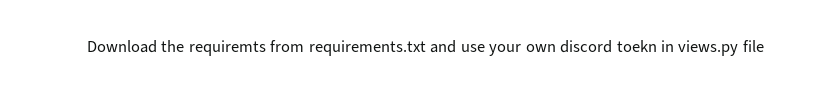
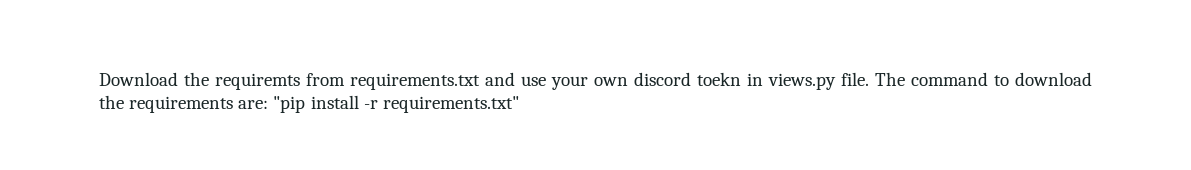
[742,40,764,52] file -> [841,72,1092,86] [99,95,519,113] file. The command to download the requirements are: "pip install -r requirements.txt"

